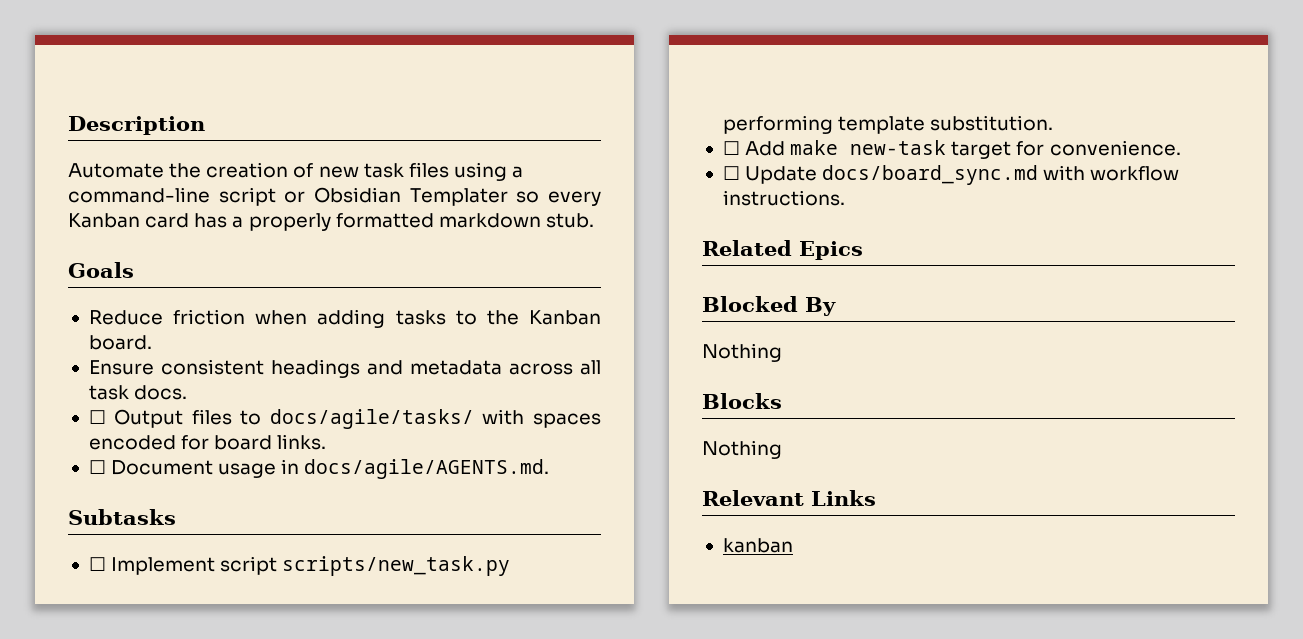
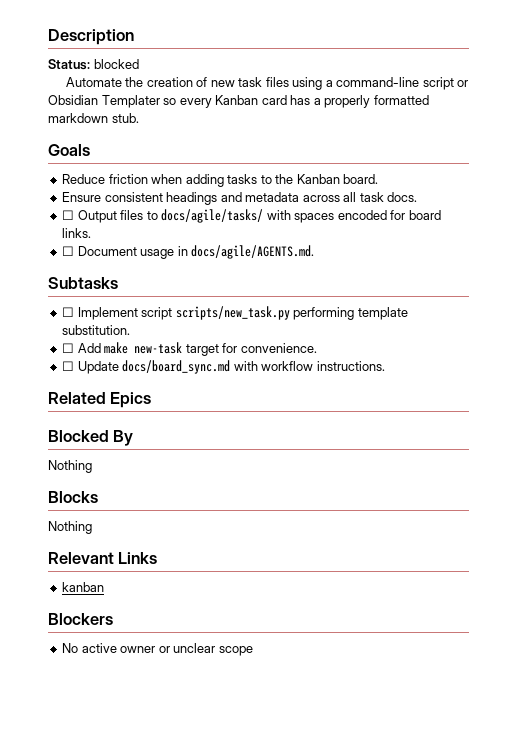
(205, 125) none -> [48,59,139,70] // Status: blocked
(793, 545) none -> [48,613,113,625] [62,643,253,656] // Blockers // No active owner or unclear scope

